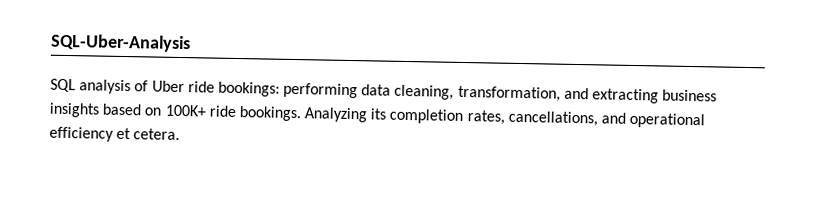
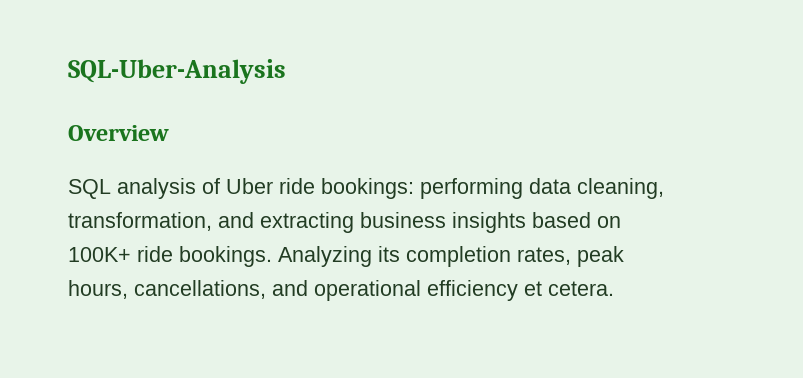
(191, 43) none -> [68,125,169,141] // Overview
(505, 117) none -> [577,246,624,267] [68,280,128,299] peak hours,

